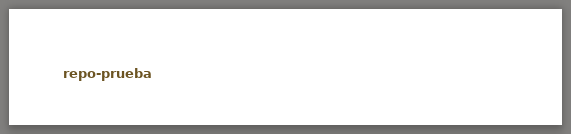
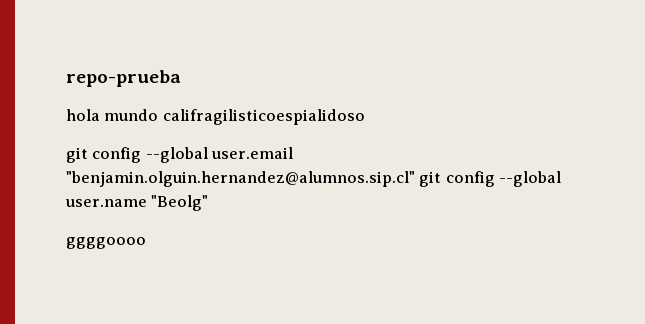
(152, 74) none -> [66,109,365,125] [66,147,294,163] [66,171,562,187] [65,195,209,211] [66,237,146,249] // hola mundo califragilisticoespialidoso // git config --global user.email "benjamin.olguin.hernandez@alumnos.sip.cl" git config --global user.name "Beolg" // ggggoooo

